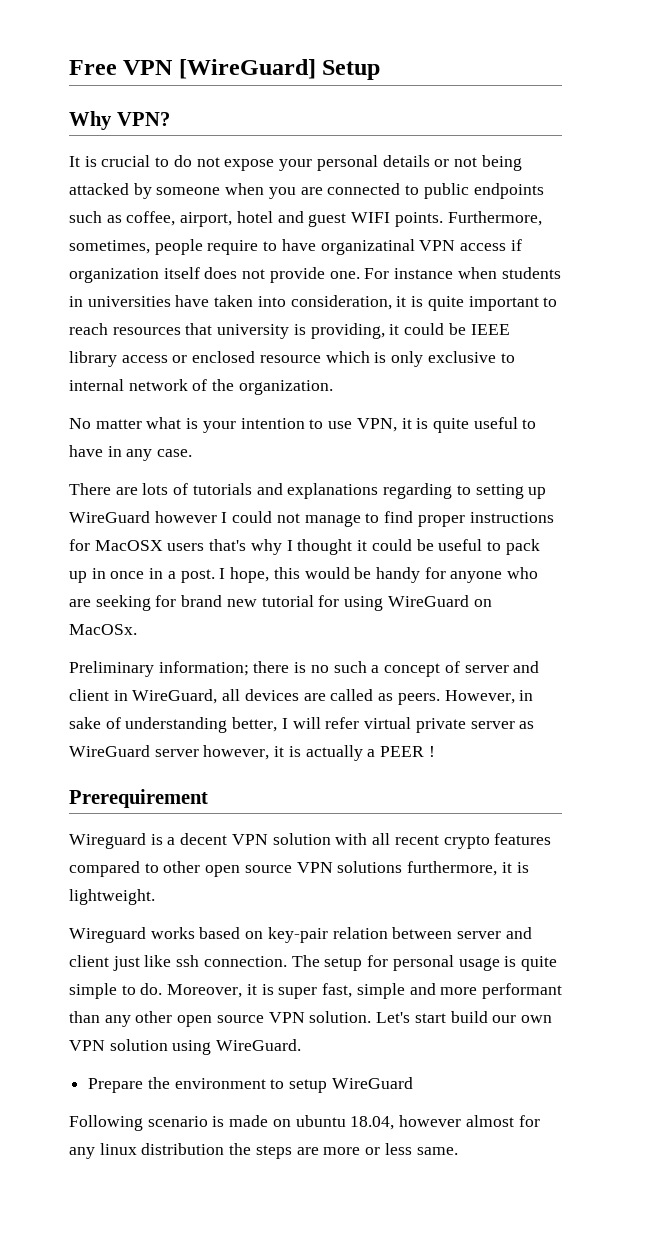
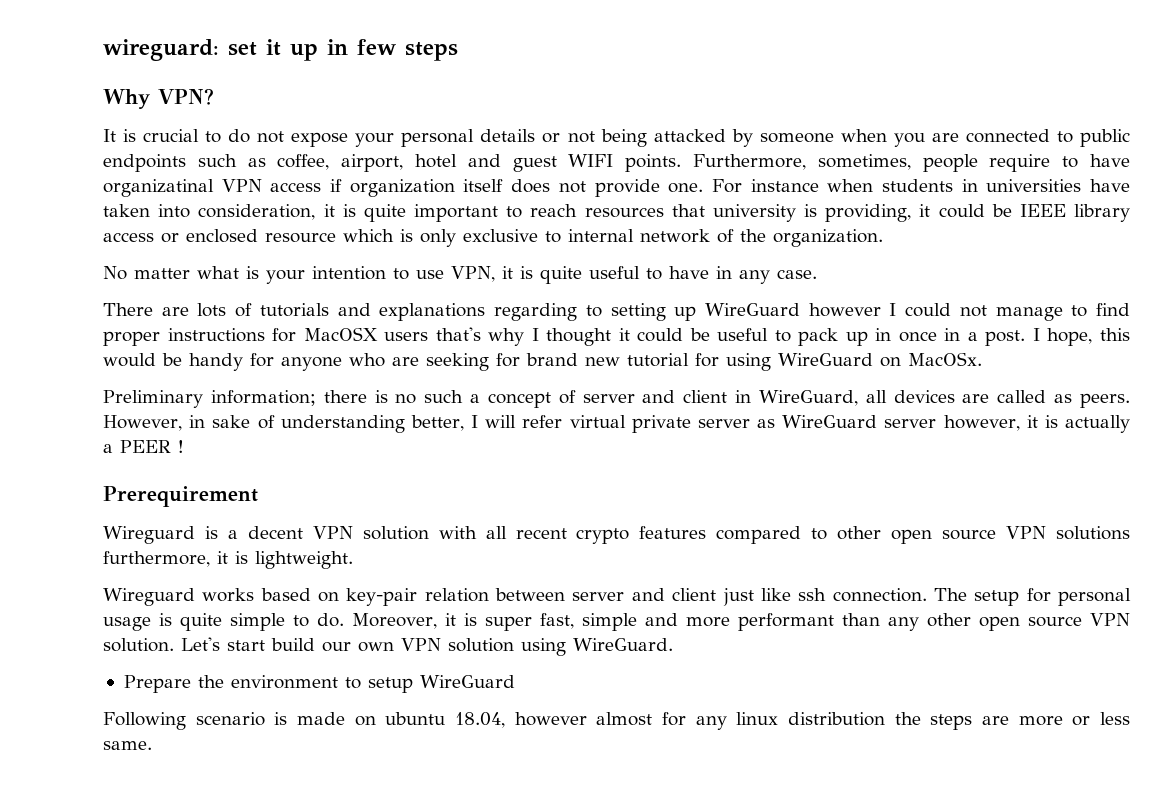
[69,59,381,80] Free VPN [WireGuard] Setup -> [103,39,458,61] wireguard: set it up in few steps

